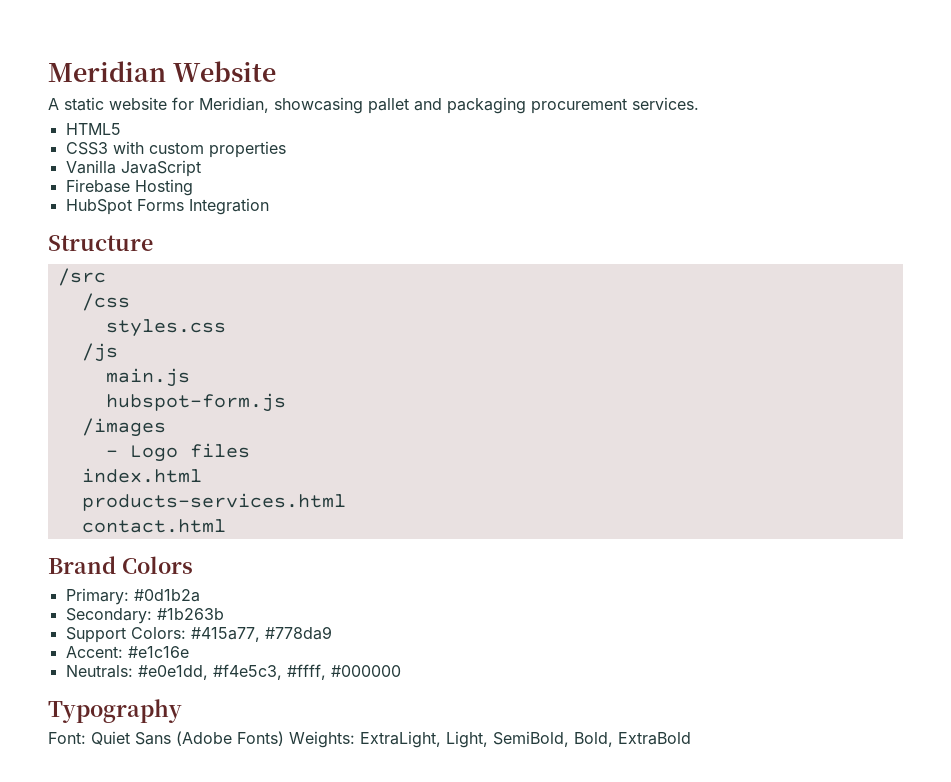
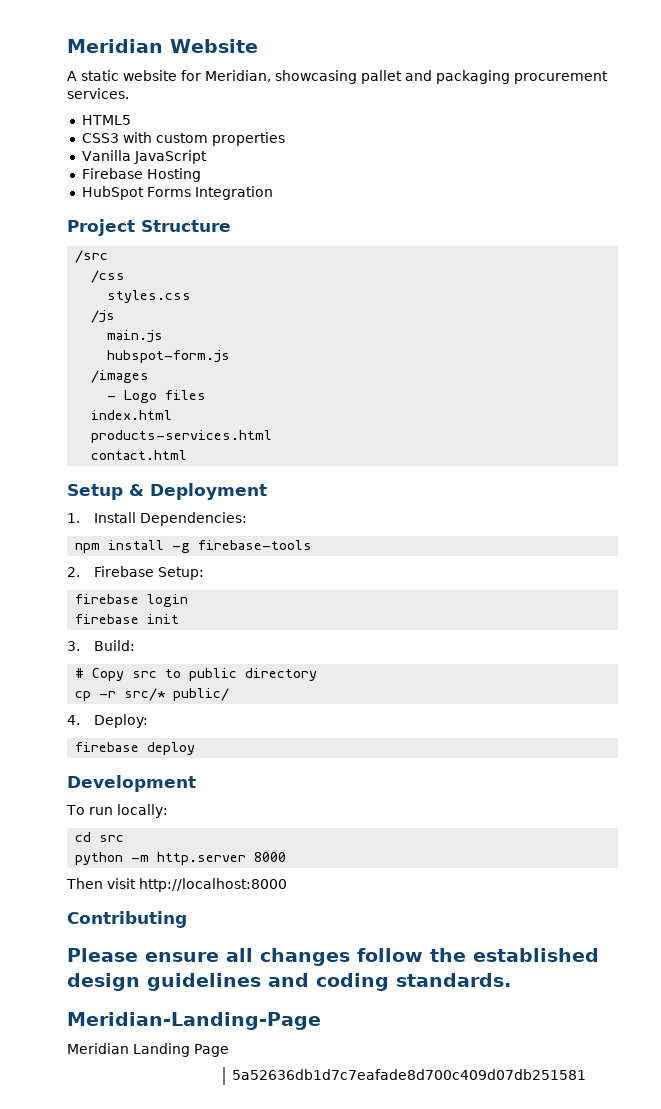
(269, 206) none -> [67,219,135,236] Project
[48,556,193,574] [65,588,200,605] [65,608,224,624] [65,626,332,643] [65,646,189,658] [65,664,401,680] [48,699,182,723] [48,731,691,748] Brand Colors // Primary: #0d1b2a // Secondary: #1b263b // Support Colors: #415a77, #778da9 // Accent: #e1c16e // Neutrals: #e0e1dd, #f4e5c3, #ffff, #000000 // Typography // Font: Quiet Sans (Adobe Fonts) Weights: ExtraLight, Light, SemiBold, Bold, ExtraBold -> [67,483,267,500] [67,512,247,526] [75,540,313,553] [67,566,205,580] [75,594,189,607] [75,614,180,624] [67,640,135,651] [75,668,318,681] [75,688,230,701] [67,714,149,728] [75,742,196,755] [67,775,196,792] [66,804,168,818] [75,832,125,842] [75,852,287,865] [66,878,287,892] [67,911,187,928] [67,948,599,966] [67,973,511,991] [67,1012,321,1030] [67,1043,229,1057] [232,1069,587,1080] Setup & Deployment // 1. Install Dependencies: // npm install -g firebase-tools // 2. Firebase Setup: // firebase login // firebase init // 3. Build: // # Copy src to public directory // cp -r src/* public/ // 4. Deploy: // firebase deploy // Development // To run locally: // cd src // python -m http.server 8000 // Then visit http://localhost:8000 // Contributing // Please ensure all changes follow the established design guidelines and coding standards. // Meridian-Landing-Page // Meridian Landing Page // 5a52636db1d7c7eafade8d700c409d07db251581

